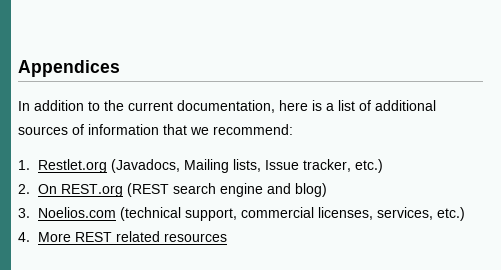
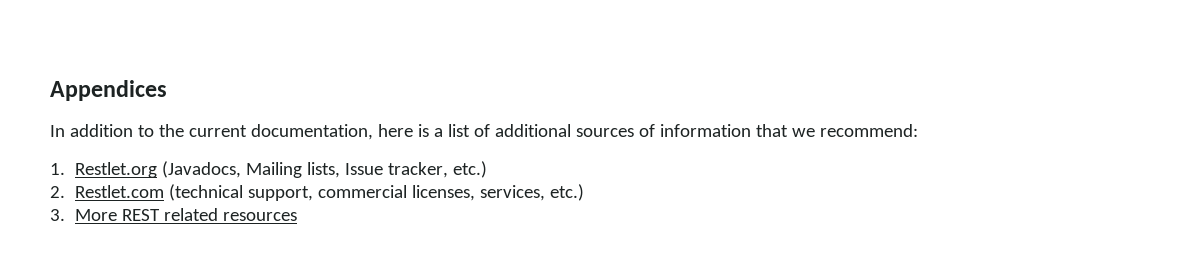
[38,183,328,197] [18,207,117,218] On REST.org (REST search engine and blog) // 3. Noelios.com -> [74,185,164,198] Restlet.com
[18,232,30,242] 4. -> [50,209,65,221] 3.

